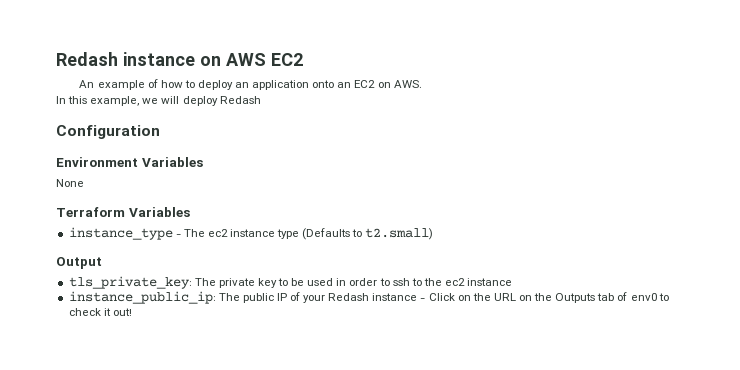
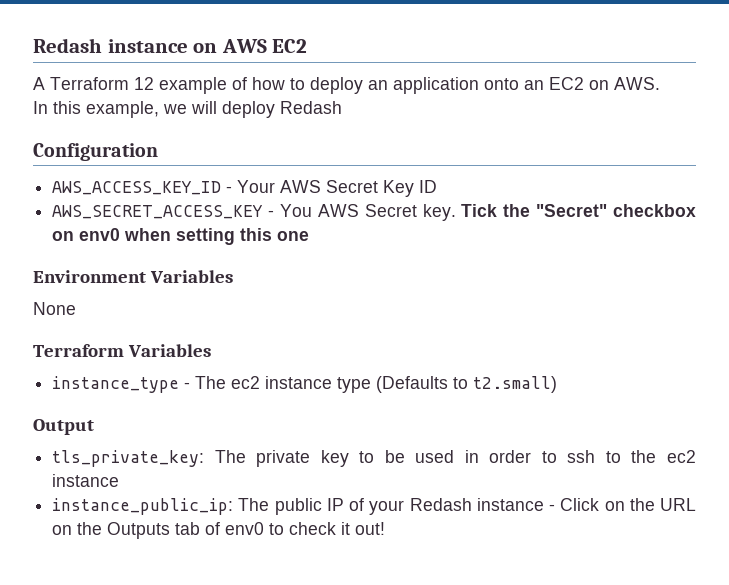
[79,80,95,88] An -> [33,77,154,90] A Terraform 12
(160, 132) none -> [52,180,438,197] [52,204,696,221] [52,228,310,245] // AWS_ACCESS_KEY_ID - Your AWS Secret Key ID // AWS_SECRET_ACCESS_KEY - You AWS Secret key. Tick the "Secret" checkbox on env0 when setting this one

